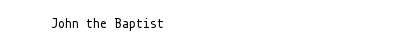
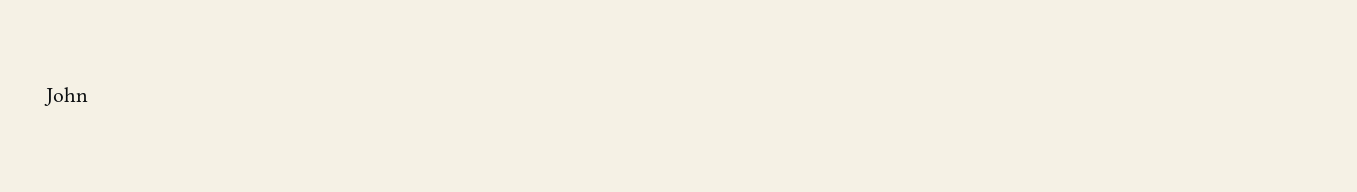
[86,18,164,31] the Baptist -> (88, 96) none

